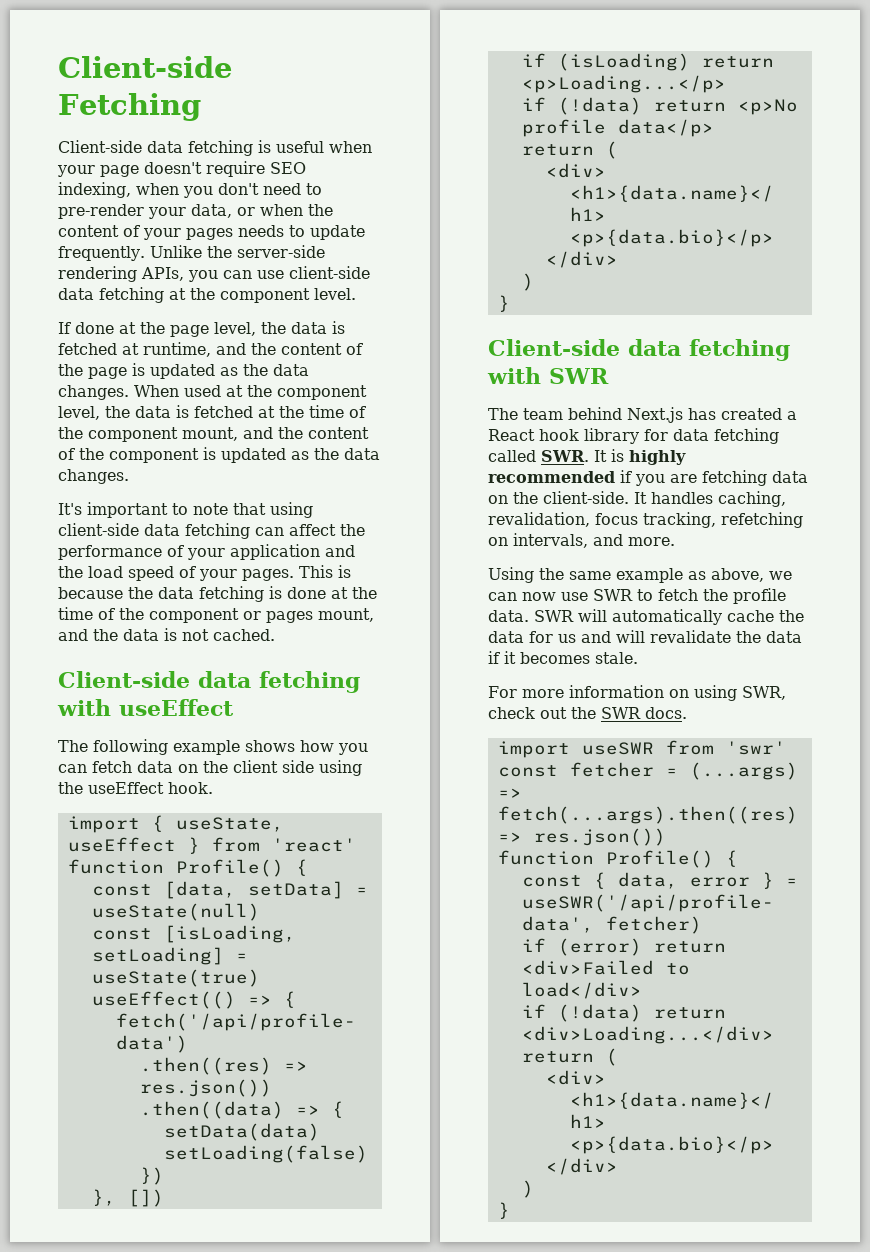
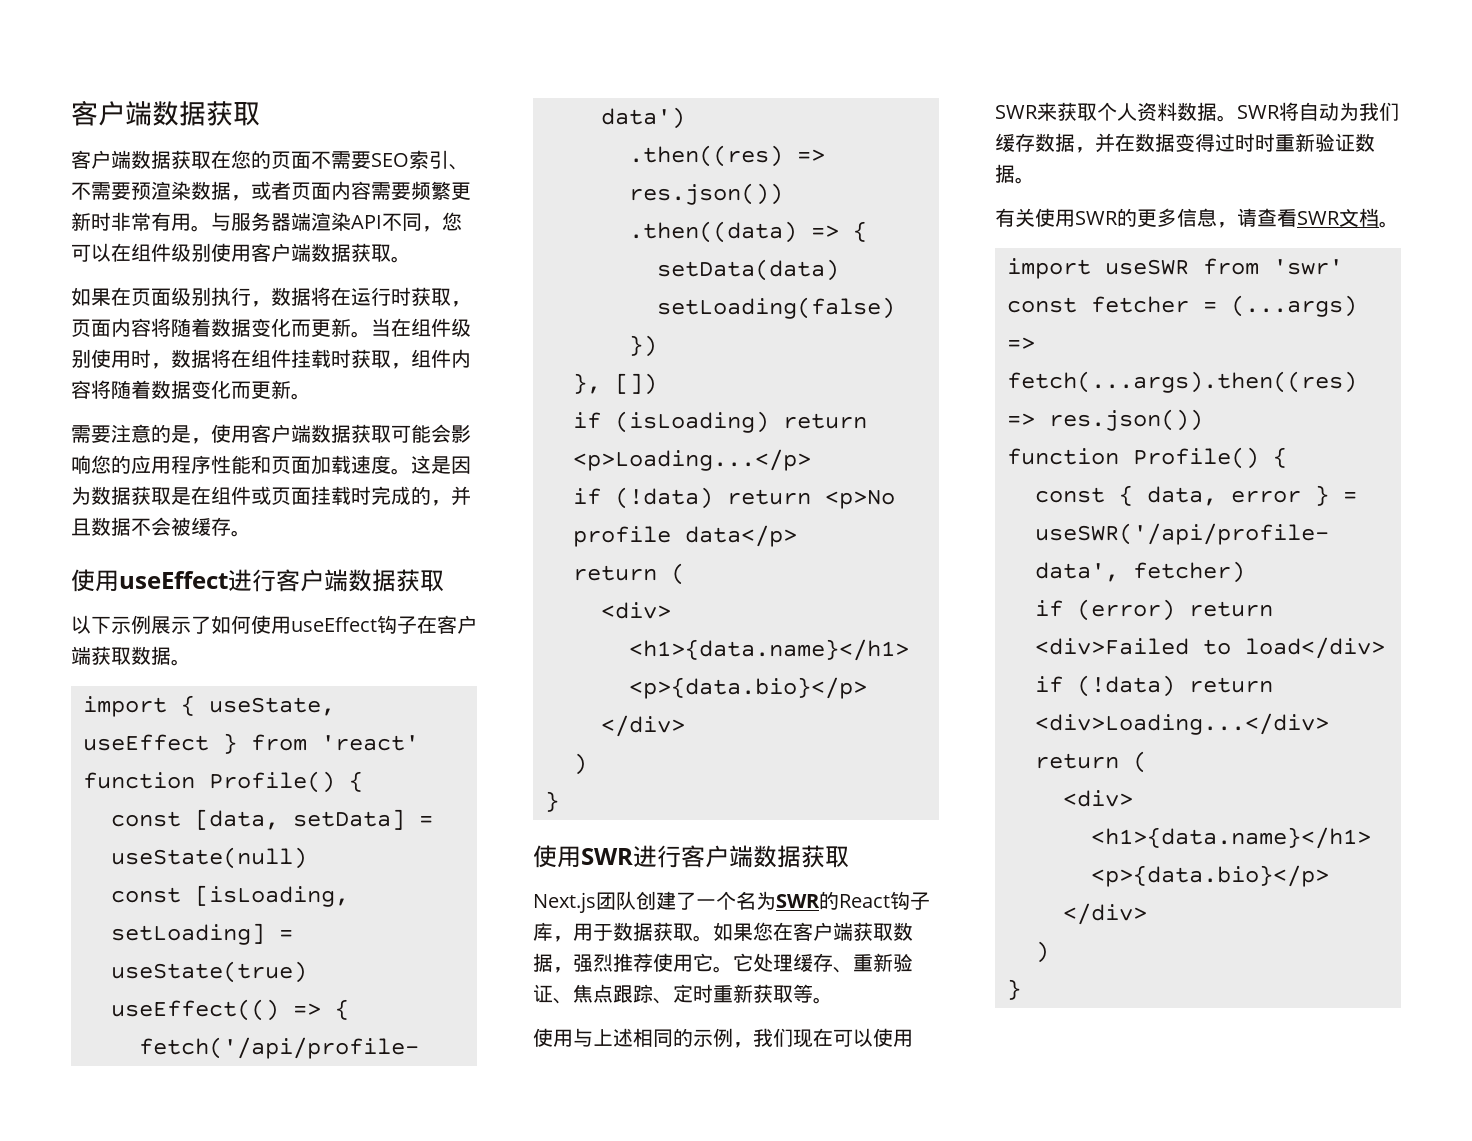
[58,56,232,78] [58,93,201,121] [58,140,372,156] [57,161,306,177] [58,182,322,198] [58,204,333,219] [58,225,365,240] [58,245,325,261] [58,266,370,282] [58,287,356,303] [58,321,345,337] [58,342,363,357] [58,363,309,379] [58,385,367,400] [58,405,366,420] [58,427,369,442] [58,447,380,463] [58,469,129,484] [58,502,313,518] [58,523,365,539] [58,544,355,560] [58,565,351,581] [58,586,377,602] [58,607,374,623] [58,628,275,641] [58,671,360,693] [57,699,234,716] [58,739,368,755] [58,760,362,776] [58,782,213,794] Client-side Fetching // Client-side data fetching is useful when your page doesn't require SEO indexing, when you don't need to pre-render your data, or when the content of your pages needs to update frequently. Unlike the server-side rendering APIs, you can use client-side data fetching at the component level. // If done at the page level, the data is fetched at runtime, and the content of the page is updated as the data changes. When used at the component level, the data is fetched at the time of the component mount, and the content of the component is updated as the data changes. // It's important to note that using client-side data fetching can affect the performance of your application and the load speed of your pages. This is because the data fetching is done at the time of the component or pages mount, and the data is not cached. // Client-side data fetching with useEffect // The following example shows how you can fetch data on the client side using the useEffect hook. -> [71,100,260,126] [71,150,469,170] [71,181,471,201] [71,212,462,232] [71,243,411,263] [71,287,471,307] [71,318,471,338] [71,349,471,369] [71,380,311,400] [71,424,471,444] [71,455,471,475] [71,486,471,506] [71,517,251,537] [71,569,444,592] [71,615,477,634] [71,646,191,666] 客户端数据获取 // 客户端数据获取在您的页面不需要SEO索引、不需要预渲染数据，或者页面内容需要频繁更新时非常有用。与服务器端渲染API不同，您可以在组件级别使用客户端数据获取。 // 如果在页面级别执行，数据将在运行时获取，页面内容将随着数据变化而更新。当在组件级别使用时，数据将在组件挂载时获取，组件内容将随着数据变化而更新。 // 需要注意的是，使用客户端数据获取可能会影响您的应用程序性能和页面加载速度。这是因为数据获取是在组件或页面挂载时完成的，并且数据不会被缓存。 // 使用useEffect进行客户端数据获取 // 以下示例展示了如何使用useEffect钩子在客户端获取数据。
[488,339,790,361] [487,367,609,384] [488,407,797,423] [488,428,779,444] [488,449,686,465] [488,470,808,486] [488,491,786,507] [488,512,803,528] [488,533,675,548] [488,567,792,583] [488,588,786,604] [488,609,804,625] [488,630,802,643] [488,651,638,664] [488,685,786,701] [488,707,687,719] Client-side data fetching with SWR // The team behind Next.js has created a React hook library for data fetching called SWR. It is highly recommended if you are fetching data on the client-side. It handles caching, revalidation, focus tracking, refetching on intervals, and more. // Using the same example as above, we can now use SWR to fetch the profile data. SWR will automatically cache the data for us and will revalidate the data if it becomes stale. // For more information on using SWR, check out the SWR docs. -> [533,845,849,868] [533,891,930,913] [533,922,913,942] [533,953,913,973] [533,984,833,1004] [533,1028,913,1048] [995,102,1399,122] [995,133,1375,153] [995,164,1035,184] [995,208,1399,228] 使用SWR进行客户端数据获取 // Next.js团队创建了一个名为SWR的React钩子库，用于数据获取。如果您在客户端获取数据，强烈推荐使用它。它处理缓存、重新验证、焦点跟踪、定时重新获取等。 // 使用与上述相同的示例，我们现在可以使用SWR来获取个人资料数据。SWR将自动为我们缓存数据，并在数据变得过时时重新验证数据。 // 有关使用SWR的更多信息，请查看SWR文档。

